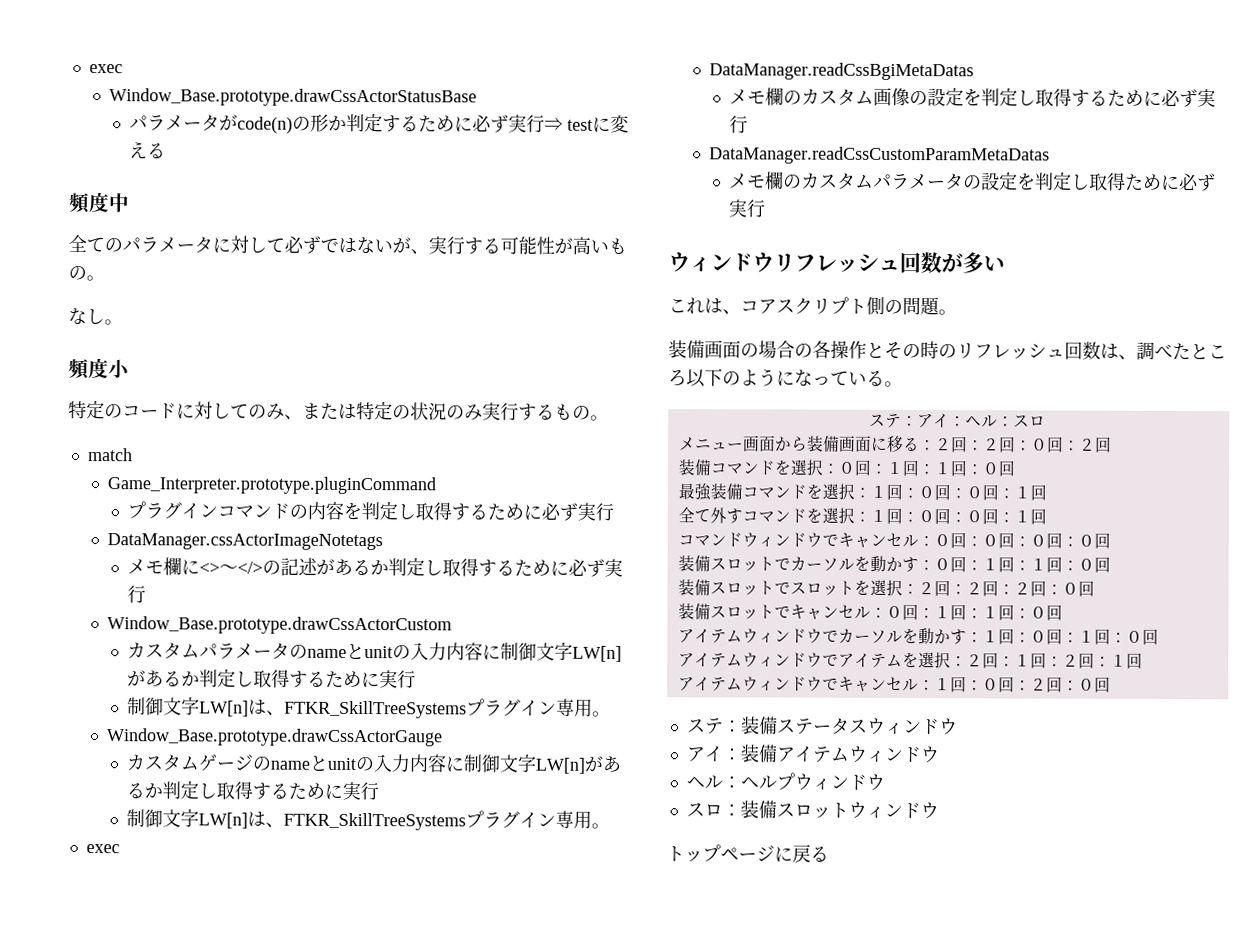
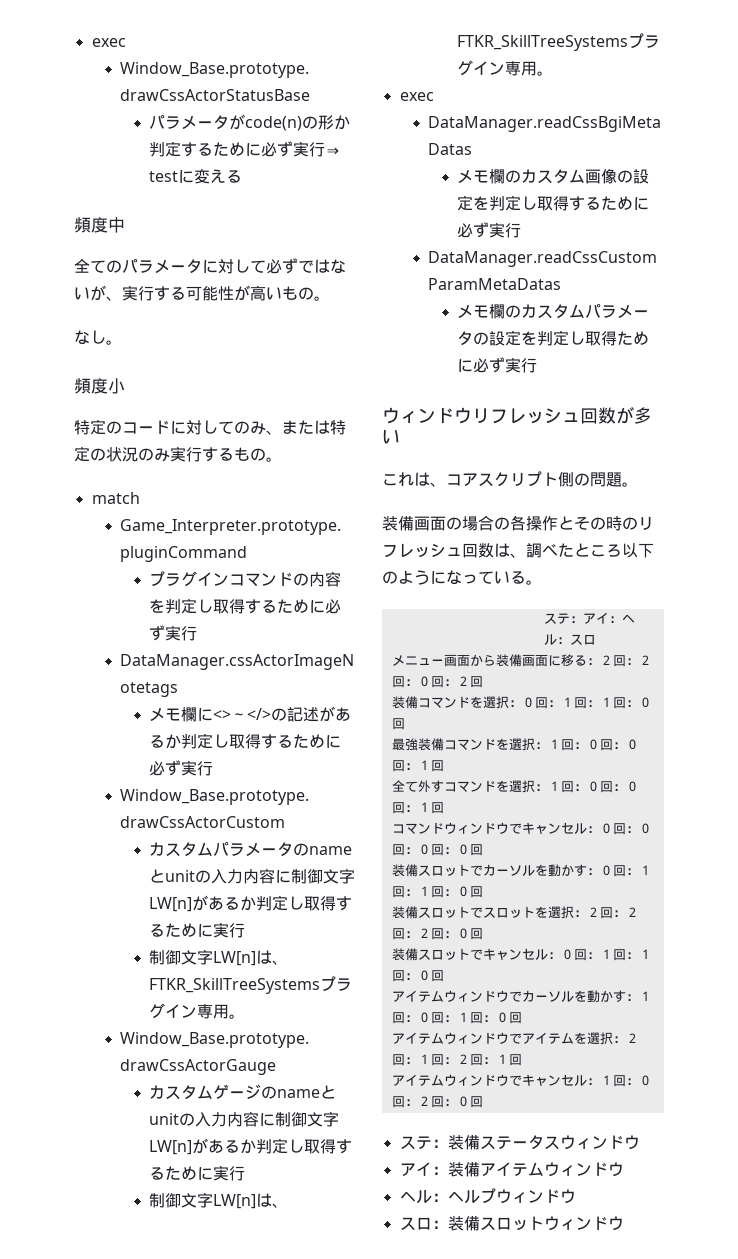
[666,844,829,863] // トップページに戻る -> (624, 1223) none

